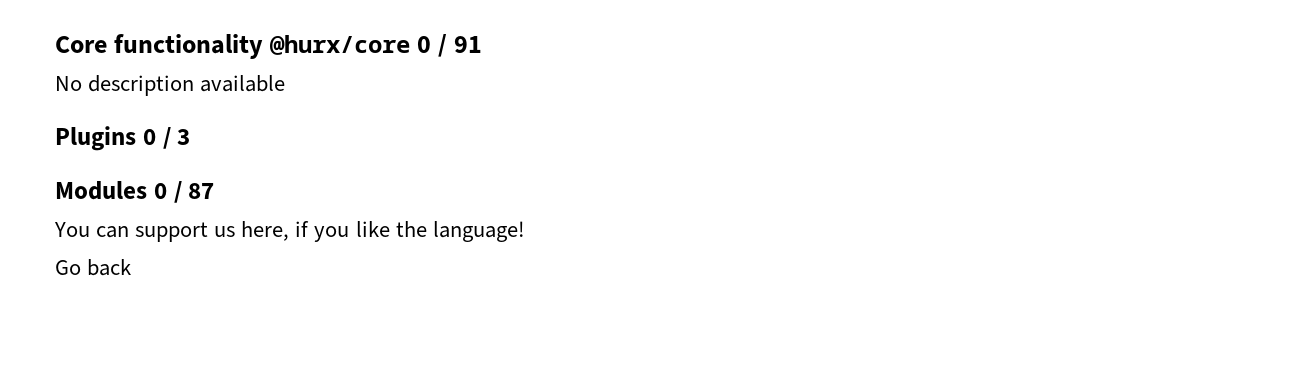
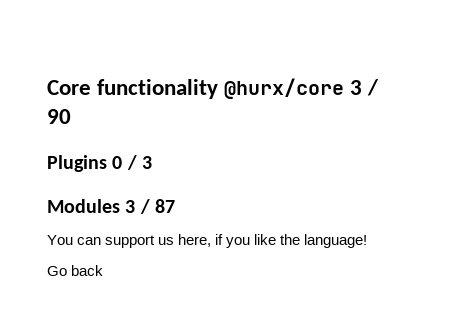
[417,34,483,57] [55,75,286,96] 0 / 91 // No description available -> [350,79,380,96] [47,109,71,124] 3 / 90
[153,183,167,199] 0 -> [125,200,136,213] 3

